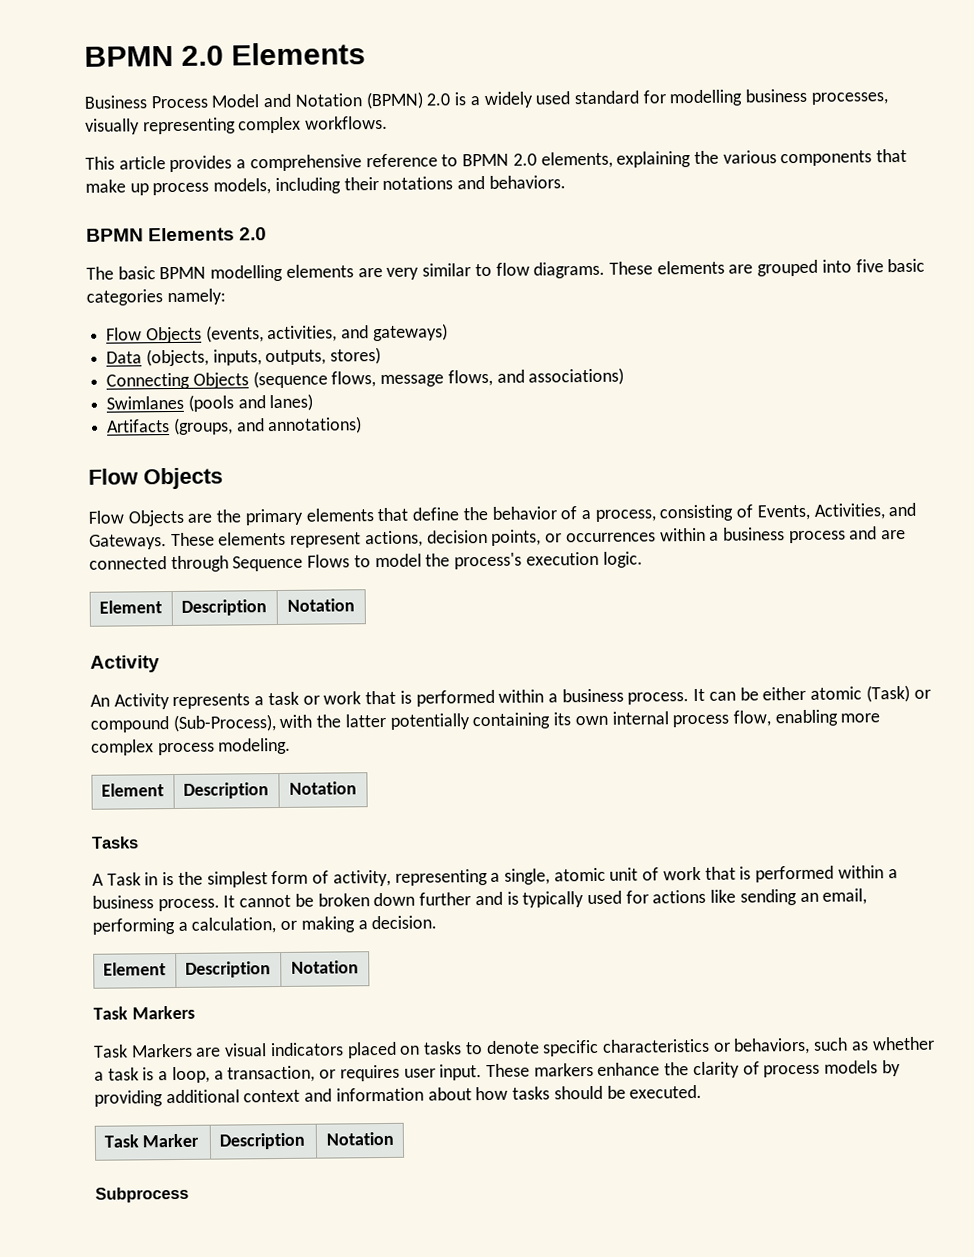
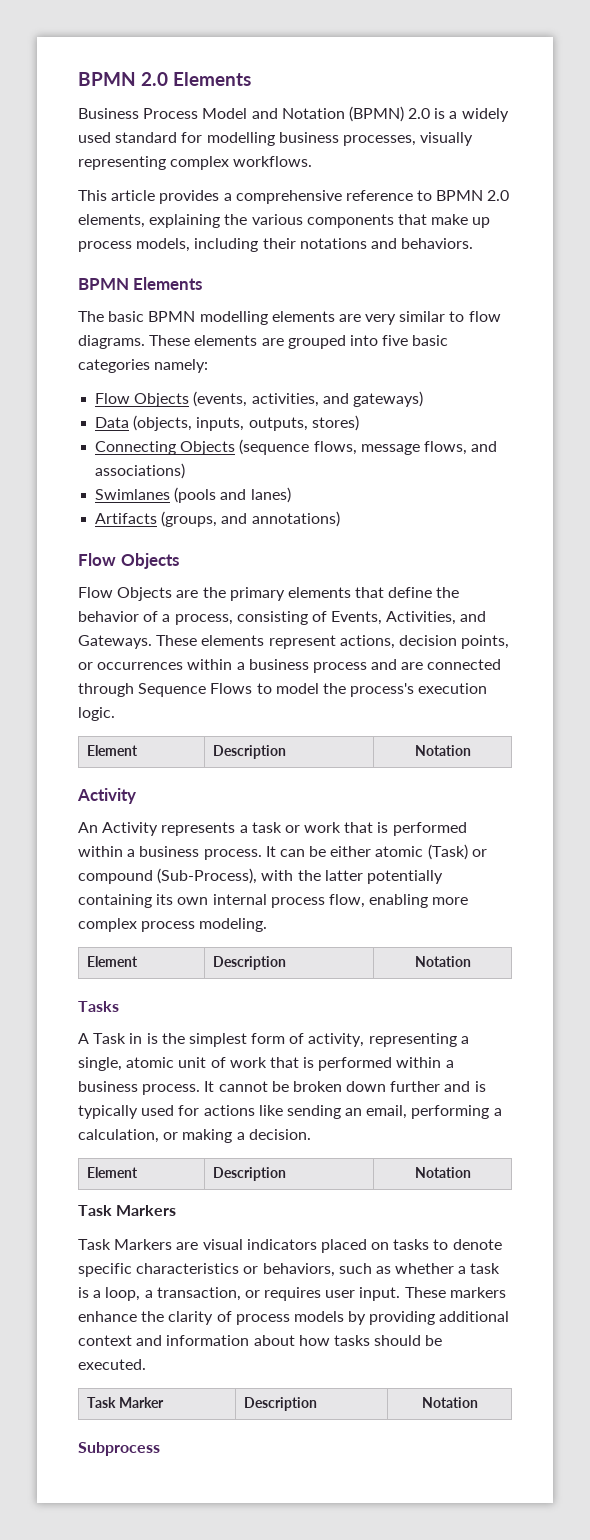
[239,227,268,241] 2.0 -> (203, 283) none

